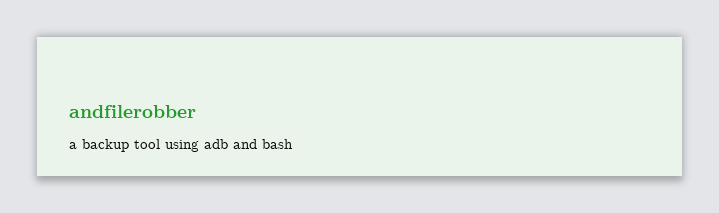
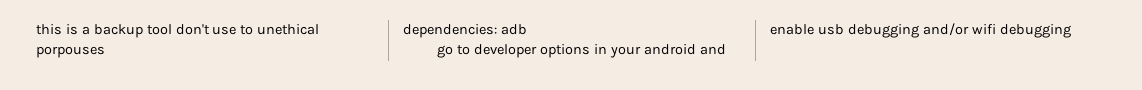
[69,105,196,118] andfilerobber // -> [36,24,78,35] this is
[165,139,293,152] using adb and bash -> [175,24,320,35] [36,46,105,58] [403,24,527,38] [437,44,726,58] [770,23,1071,38] don't use to unethical porpouses // dependencies: adb // go to developer options in your android and enable usb debugging and/or wifi debugging

